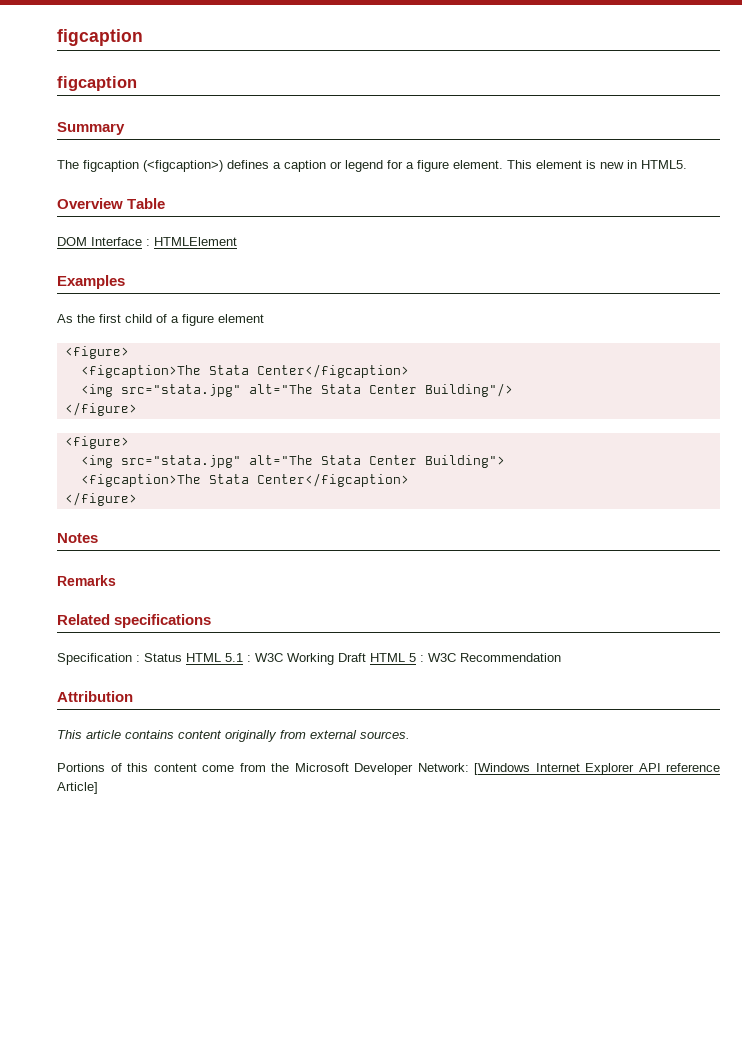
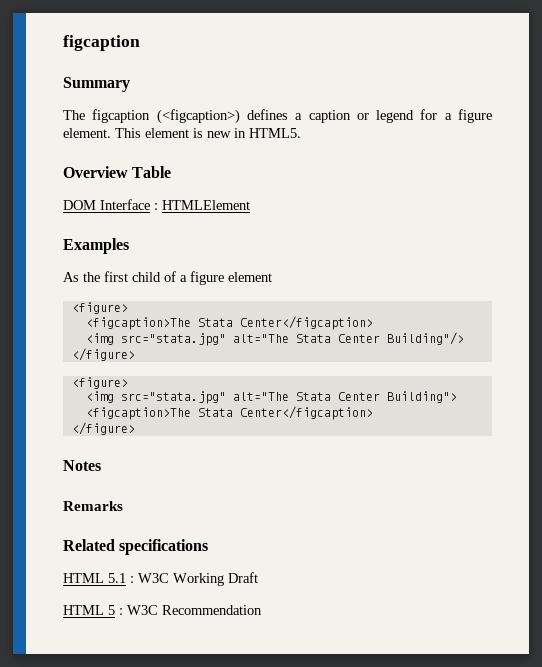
[57,29,143,46] [57,76,137,91] figcaption // figcaption -> [63,35,140,51] figcaption
[57,653,182,665] Specification : Status -> (209, 547) none
(366, 657) none -> (258, 577) //
[57,691,133,702] [57,730,410,742] [57,763,720,775] [57,782,98,794] // Attribution // This article contains content originally from external sources. // Portions of this content come from the Microsoft Developer Network: [Windows Internet Explorer API reference Article] -> (262, 610) none

